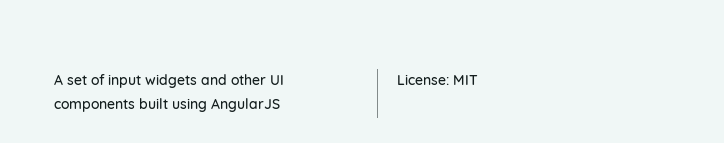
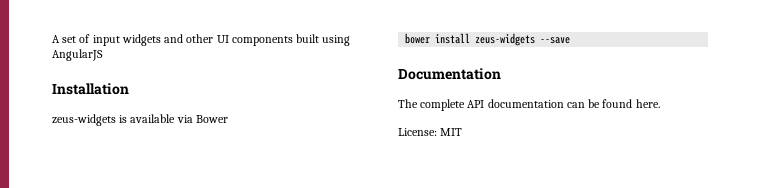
(280, 105) none -> [52,83,129,95] [52,114,228,126] [405,33,571,46] [398,68,501,80] [398,99,660,111] // Installation // zeus-widgets is available via Bower // bower install zeus-widgets --save // Documentation // The complete API documentation can be found here.

